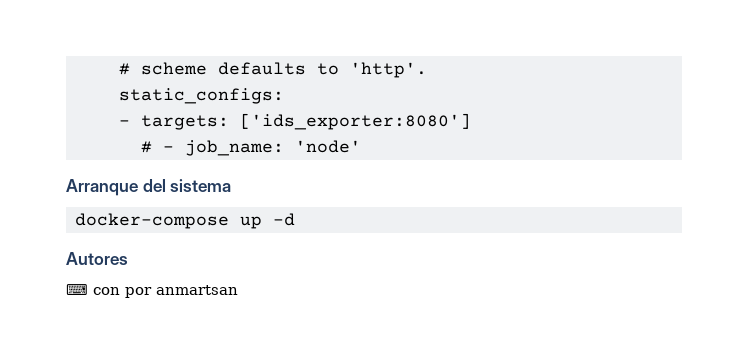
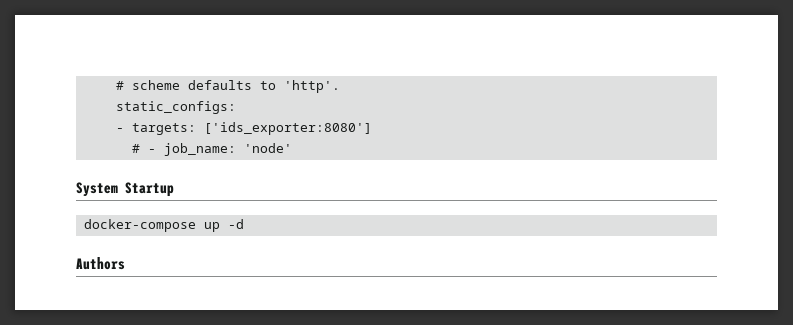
[66,179,232,196] Arranque del sistema -> [76,182,174,197] System Startup
[66,252,128,265] [66,284,238,298] Autores // ⌨ con por anmartsan -> [76,257,125,270] Authors

